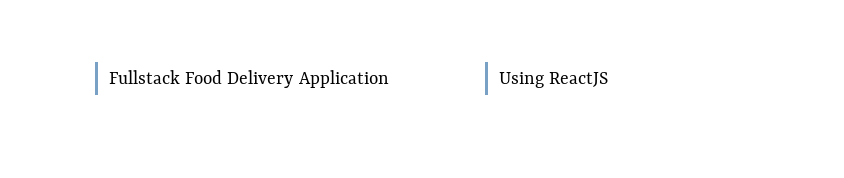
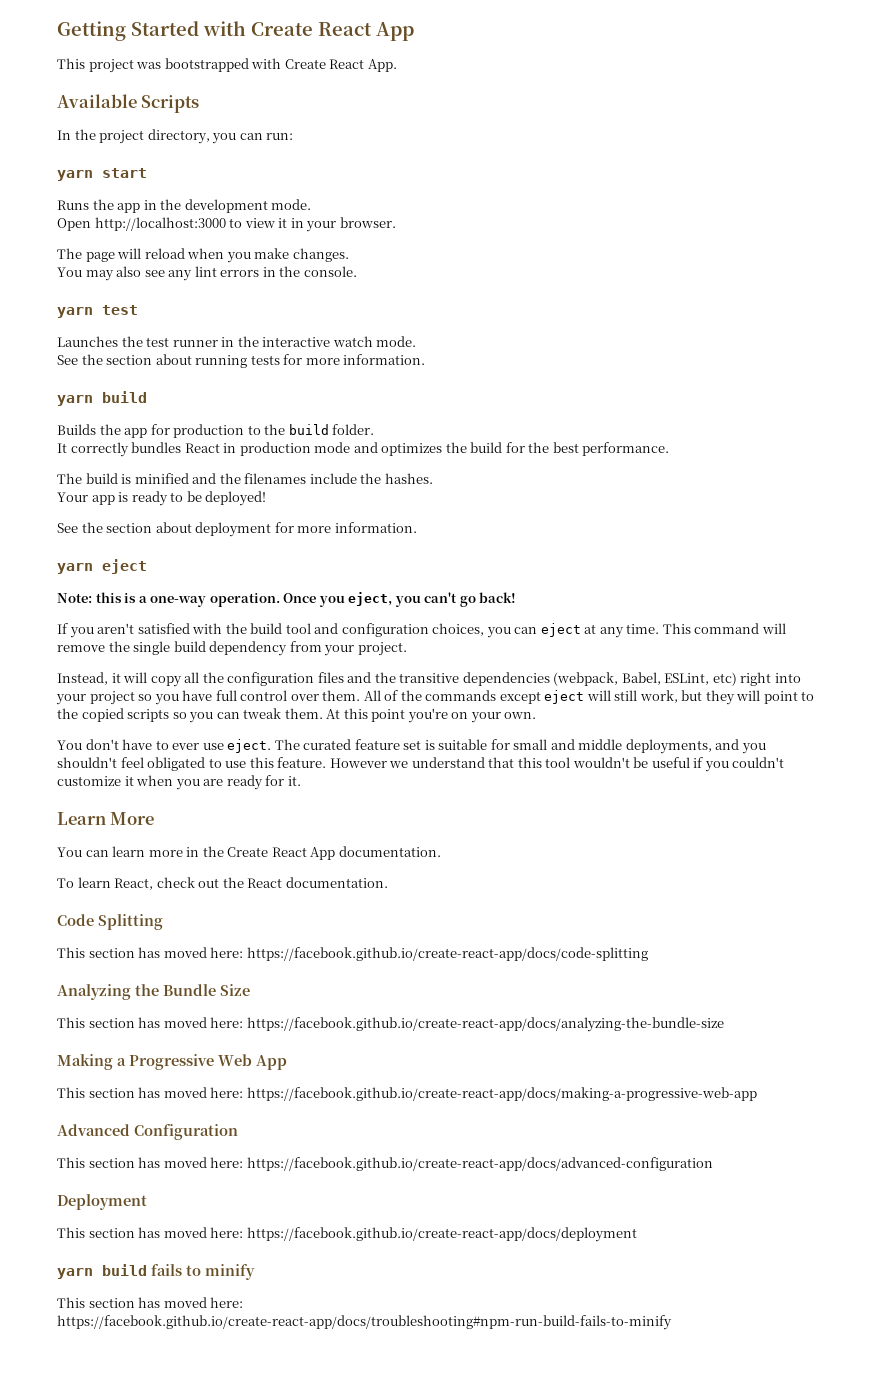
[108,70,609,88] Fullstack Food Delivery Application Using ReactJS -> [57,21,414,41] [57,58,397,73] [57,94,200,113] [57,129,294,144] [57,168,147,181] [57,199,312,213] [57,217,396,232] [57,248,349,263] [57,266,357,281] [57,305,138,318] [57,336,417,347] [57,354,426,368] [57,391,147,406] [57,424,375,438] [57,442,670,457] [57,473,433,484] [57,491,267,506] [57,522,417,537] [57,559,147,574] [57,592,517,607] [57,623,786,638] [57,641,407,656] [57,672,801,687] [56,690,815,705] [57,708,537,723] [57,739,766,754] [57,757,785,772] [57,775,301,790] [57,812,155,825] [57,846,441,860] [57,877,388,890] [57,914,163,930] [57,947,648,961] [57,984,250,1000] [57,1017,724,1032] [57,1054,287,1070] [57,1087,757,1101] [57,1124,238,1140] [57,1157,713,1171] [57,1194,147,1210] [57,1227,637,1242] [57,1264,255,1280] [57,1297,244,1308] [57,1315,672,1330] Getting Started with Create React App // This project was bootstrapped with Create React App. // Available Scripts // In the project directory, you can run: // yarn start // Runs the app in the development mode. // Open http://localhost:3000 to view it in your browser. // The page will reload when you make changes. // You may also see any lint errors in the console. // yarn test // Launches the test runner in the interactive watch mode. // See the section about running tests for more information. // yarn build // Builds the app for production to the build folder. // It correctly bundles React in production mode and optimizes the build for the best performance. // The build is minified and the filenames include the hashes. // Your app is ready to be deployed! // See the section about deployment for more information. // yarn eject // Note: this is a one-way operation. Once you eject, you can't go back! // If you aren't satisfied with the build tool and configuration choices, you can eject at any time. This command will remove the single build dependency from your project. // Instead, it will copy all the configuration files and the transitive dependencies (webpack, Babel, ESLint, etc) right into your project so you have full control over them. All of the commands except eject will still work, but they will point to the copied scripts so you can tweak them. At this point you're on your own. // You don't have to ever use eject. The curated feature set is suitable for small and middle deployments, and you shouldn't feel obligated to use this feature. However we understand that this tool wouldn't be useful if you couldn't customize it when you are ready for it. // Learn More // You can learn more in the Create React App documentation. // To learn React, check out the React documentation. // Code Splitting // This section has moved here: https://facebook.github.io/create-react-app/docs/code-splitting // Analyzing the Bundle Size // This section has moved here: https://facebook.github.io/create-react-app/docs/analyzing-the-bundle-size // Making a Progressive Web App // This section has moved here: https://facebook.github.io/create-react-app/docs/making-a-progressive-web-app // Advanced Configuration // This section has moved here: https://facebook.github.io/create-react-app/docs/advanced-configuration // Deployment // This section has moved here: https://facebook.github.io/create-react-app/docs/deployment // yarn build fails to minify // This section has moved here: https://facebook.github.io/create-react-app/docs/troubleshooting#npm-run-build-fails-to-minify

